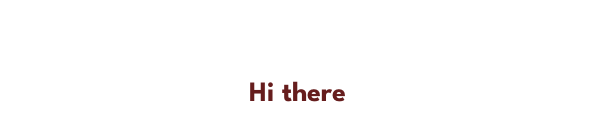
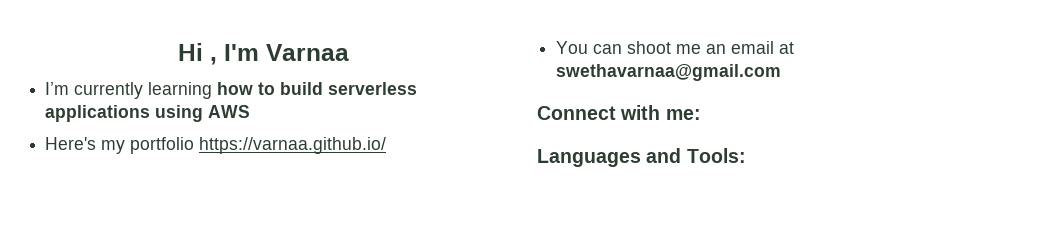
[281,81,346,102] there -> [209,44,349,65] [45,82,418,99] [45,105,251,122] [45,137,387,154] [556,41,795,54] [556,64,782,81] [537,105,701,120] [537,148,746,167] , I'm Varnaa // I’m currently learning how to build serverless applications using AWS // Here's my portfolio https://varnaa.github.io/ // You can shoot me an email at swethavarnaa@gmail.com // Connect with me: // Languages and Tools:

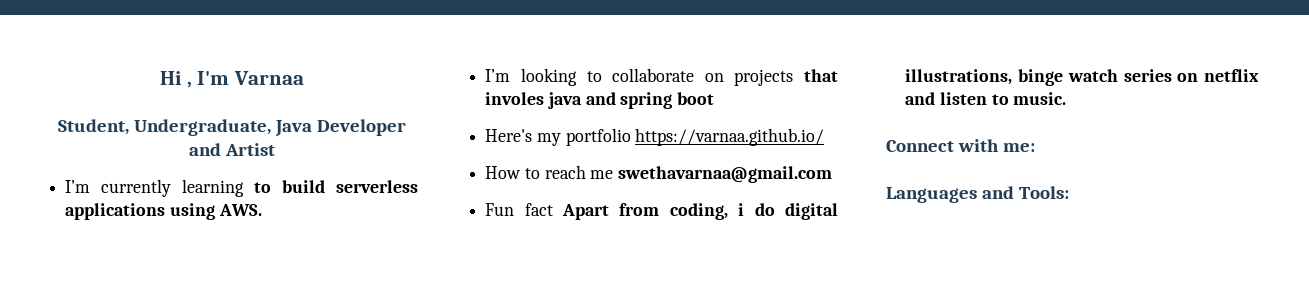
(349, 52) none -> [58,119,406,137] [189,143,275,156] // Student, Undergraduate, Java Developer and Artist
[217,82,254,95] how -> (245, 188) none
[208,105,251,118] [45,137,387,154] [556,41,795,54] [556,64,782,81] AWS // Here's my portfolio https://varnaa.github.io/ // You can shoot me an email at swethavarnaa@gmail.com -> [218,204,262,216] [485,68,838,86] [485,92,715,109] [485,128,825,146] [485,165,833,183] [485,203,838,220] [905,69,1259,86] [905,92,1067,105] AWS. // I’m looking to collaborate on projects that involes java and spring boot // Here's my portfolio https://varnaa.github.io/ // How to reach me swethavarnaa@gmail.com // Fun fact Apart from coding, i do digital illustrations, binge watch series on netflix and listen to music.

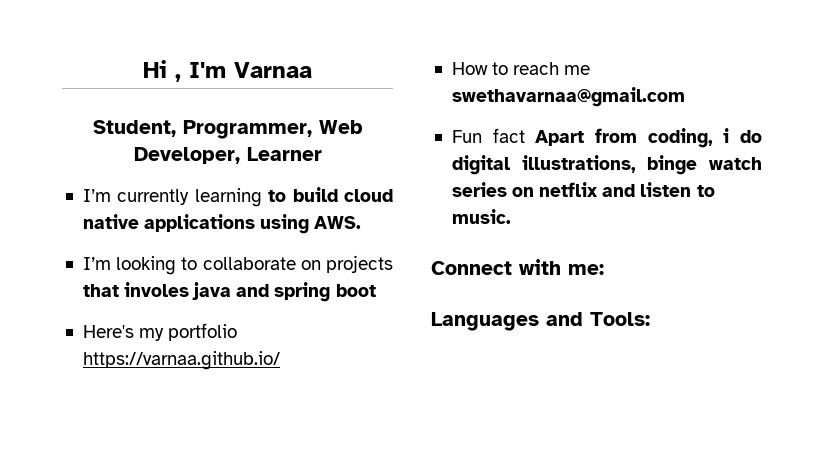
[134,119,406,137] [189,143,275,156] Undergraduate, Java Developer and Artist -> [182,120,363,139] [133,147,322,164] Programmer, Web Developer, Learner
[335,180,418,193] serverless -> [344,189,394,202] [82,214,139,229] cloud native

